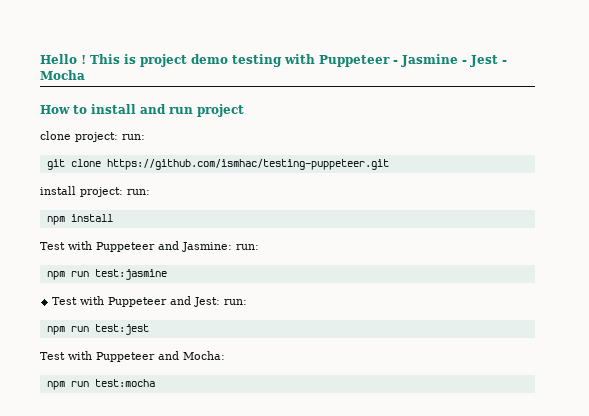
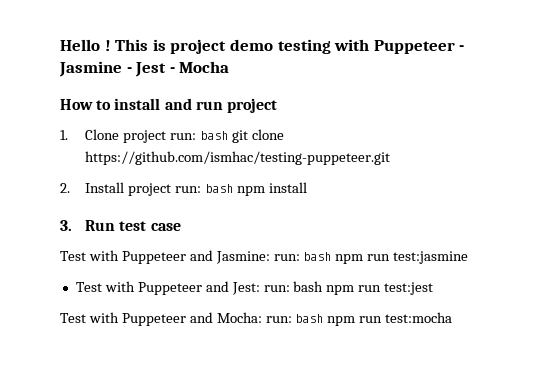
[40,131,145,142] clone project: run: // -> [60,129,228,143] 1. Clone project run: bash
[40,186,150,197] install project: run: // -> [60,182,233,196] 2. Install project run: bash
(113, 218) none -> [60,220,181,231] // 3. Run test case
(259, 247) // -> [303,252,332,261] bash
(248, 302) // -> [293,281,324,292] bash
(225, 355) // -> [265,314,324,323] run: bash

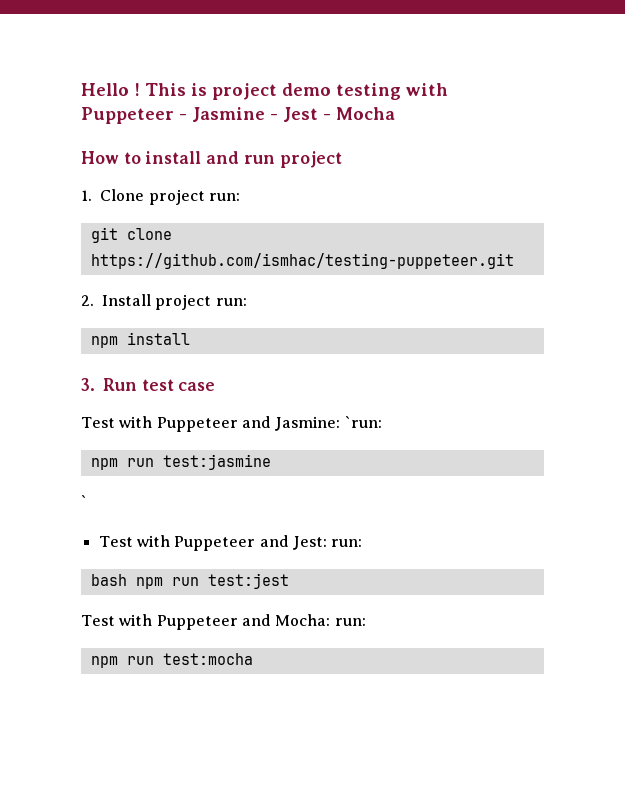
[199,131,228,140] bash -> (241, 197) //
[204,184,233,193] bash -> (247, 302) //
[273,252,332,261] run: bash -> [344,416,382,428] `run: //
(469, 257) none -> [81,495,87,507] // `
(290, 288) none -> (363, 543) //
[295,314,324,323] bash -> (366, 622) //

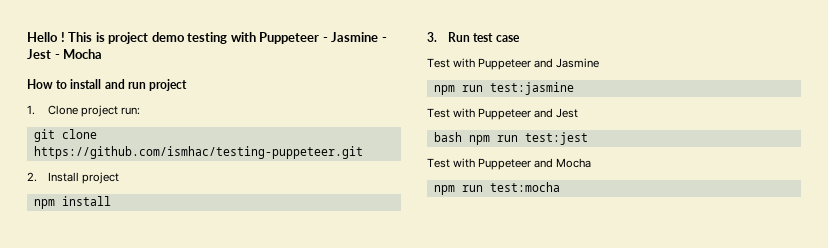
[215,298,247,306] run: -> (120, 178) none
[275,416,382,431] Jasmine: `run: -> [556,58,600,68] Jasmine
[81,495,87,507] [98,535,363,551] // ` // Test with Puppeteer and Jest: run: -> [427,108,579,120] // Test with Puppeteer and Jest
[275,614,366,626] Mocha: run: -> [556,158,592,168] Mocha

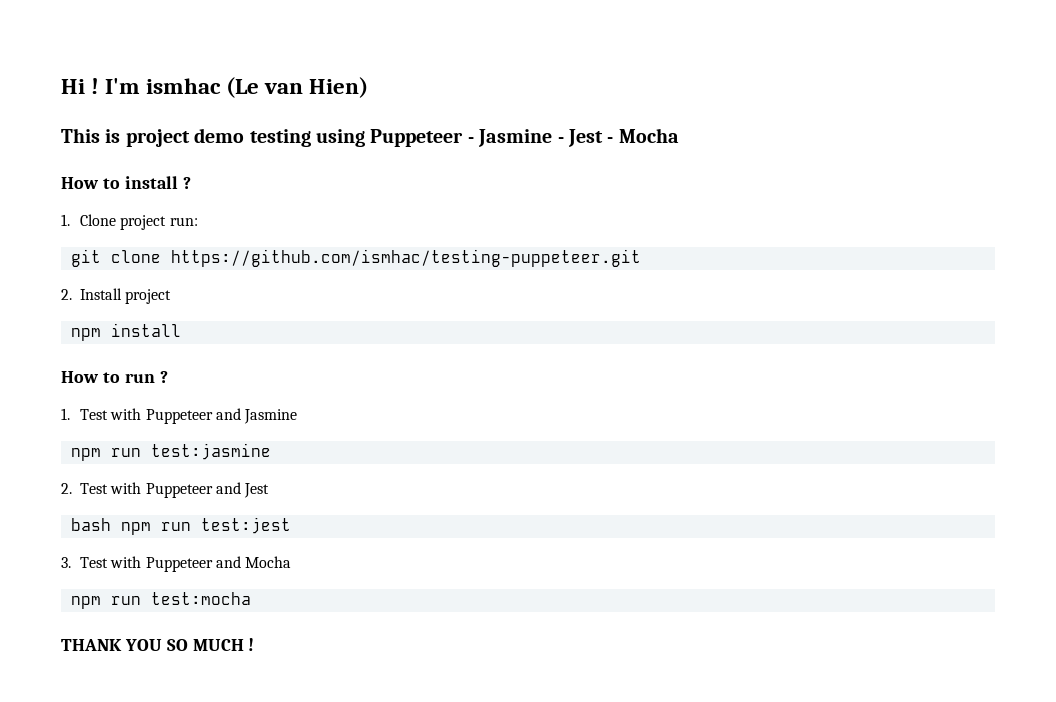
[27,32,65,42] Hello ! -> [61,77,369,98] Hi ! I'm ismhac (Le van Hien) //
[230,32,256,42] with -> [316,129,365,147] using
[104,79,188,91] and run project -> [182,177,191,189] ?
[427,32,520,42] 3. Run test case // -> [61,371,168,383] [61,408,70,420] How to run ? // 1.
(574, 88) none -> [61,483,72,494] 2.
(588, 138) none -> [61,557,71,568] 3.
(560, 187) none -> [61,638,255,651] // THANK YOU SO MUCH !

